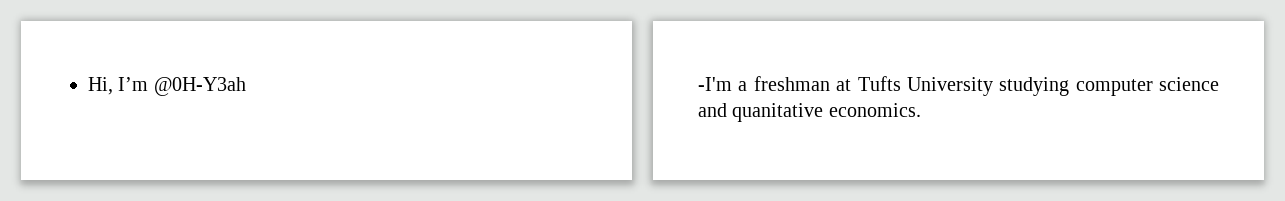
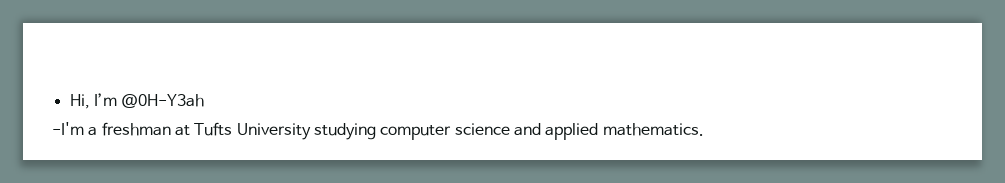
[732,103,921,122] quanitative economics. -> [545,123,704,140] applied mathematics.

